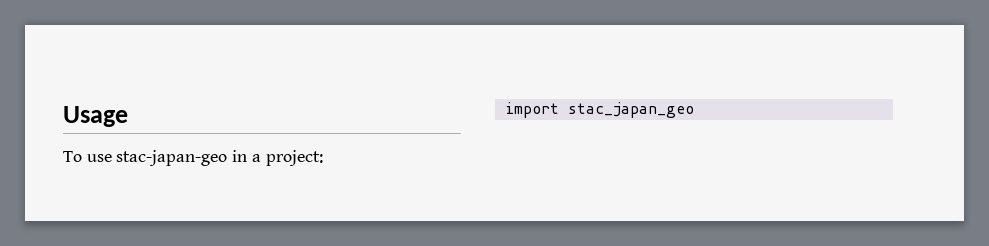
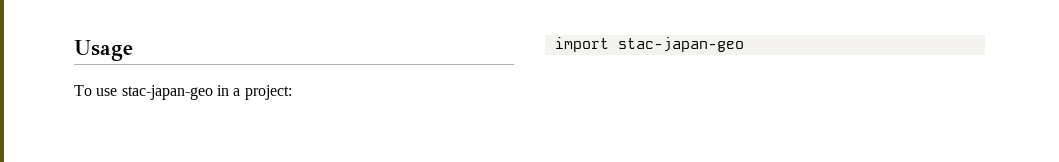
[567,102,694,118] stac_japan_geo -> [617,37,744,52] stac-japan-geo

